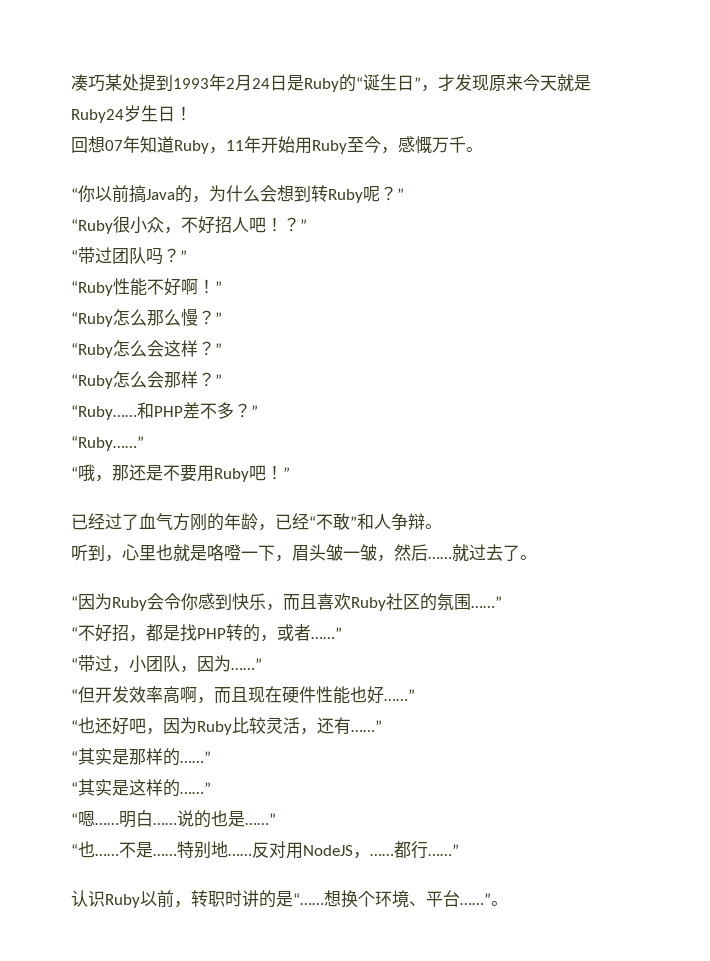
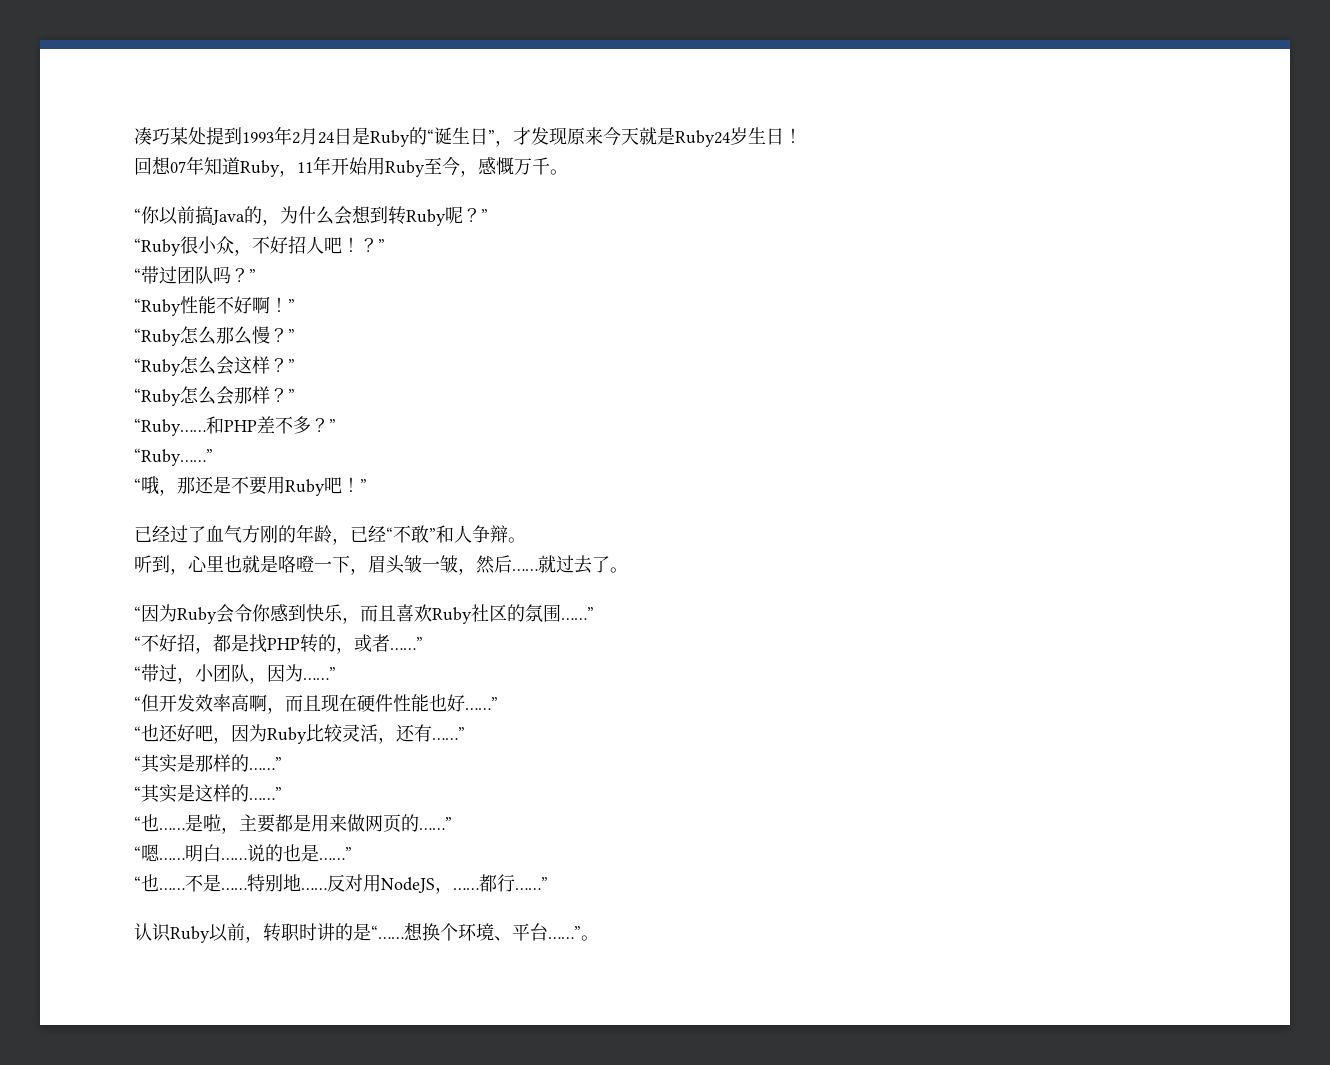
(211, 788) none -> [134,814,452,834] // “也……是啦，主要都是用来做网页的……”

